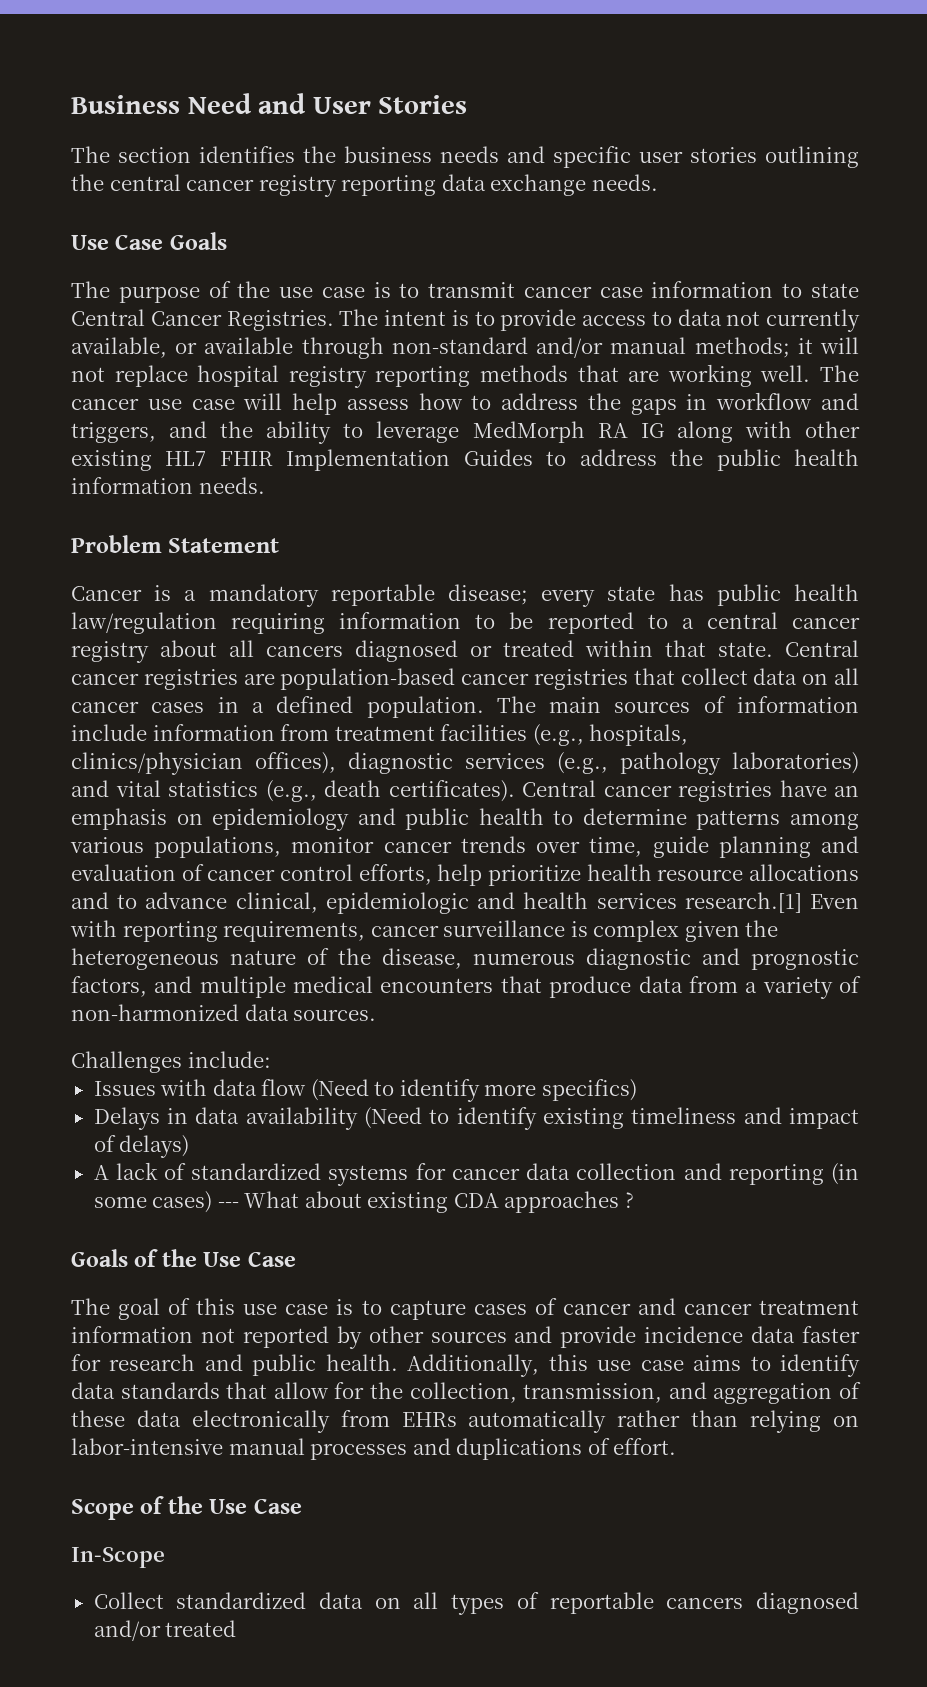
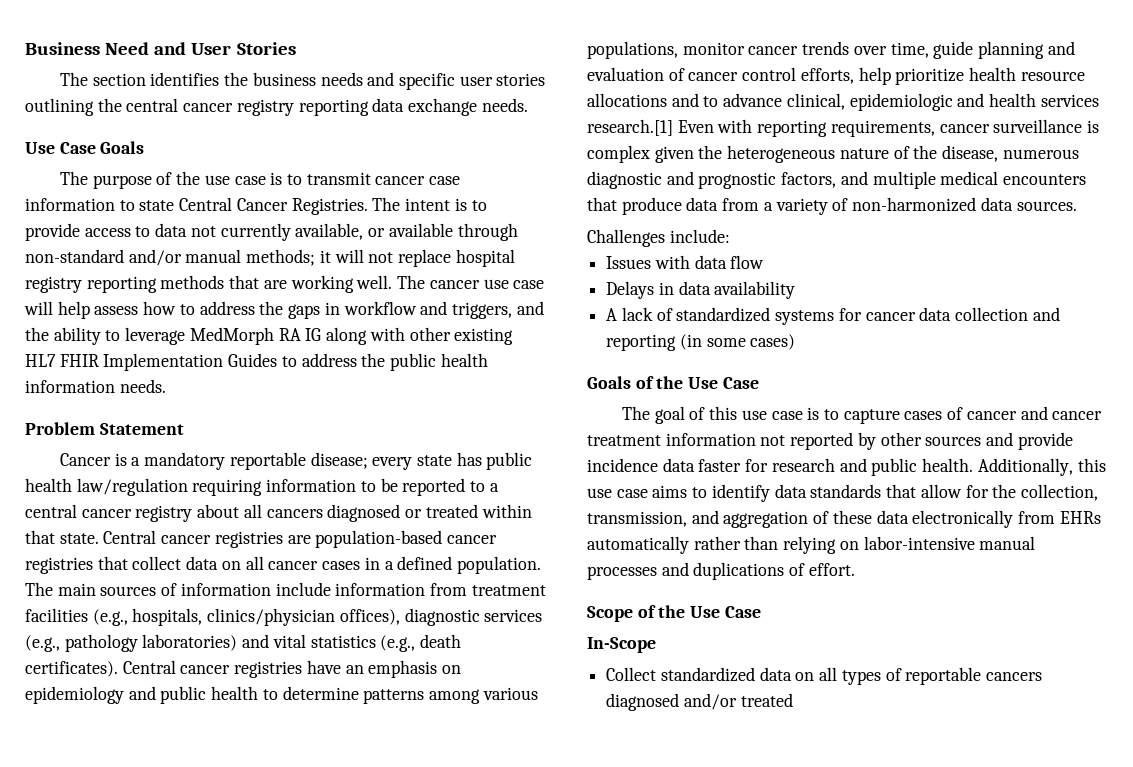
[310,1079,637,1102] (Need to identify more specifics) -> (765, 262) none
[363,1107,860,1130] [93,1135,190,1158] (Need to identify existing timeliness and impact of delays) -> (796, 290) none
[217,1191,634,1213] --- What about existing CDA approaches ? -> (796, 342) none

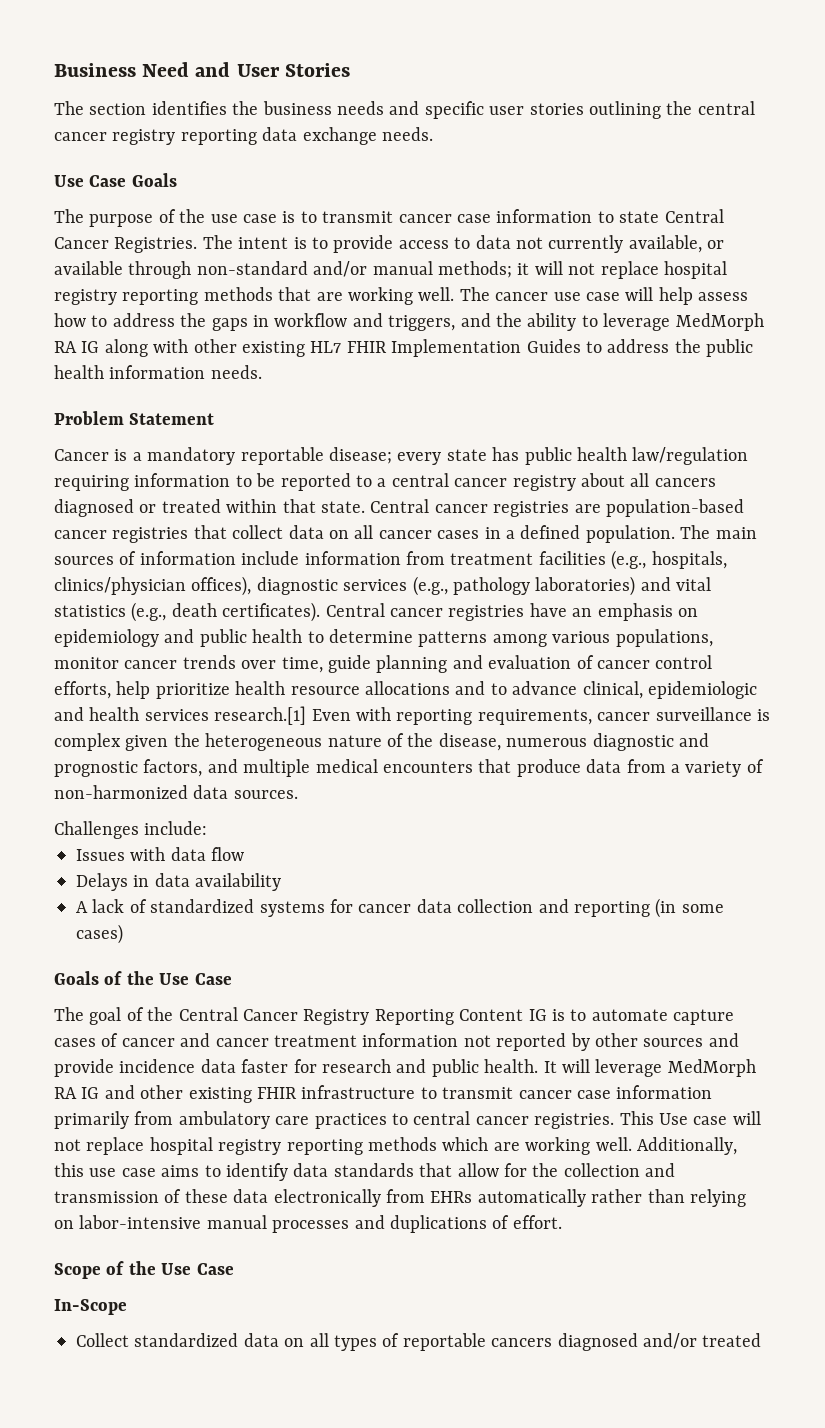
[709,406,839,420] this use case is to -> [147,1007,668,1025] the Central Cancer Registry Reporting Content IG is to automate
(974, 465) none -> [543,1059,756,1077] [54,1085,713,1103] [54,1111,761,1129] [54,1137,632,1155] It will leverage MedMorph RA IG and other existing FHIR infrastructure to transmit cancer case information primarily from ambulatory care practices to central cancer registries. This Use case will not replace hospital registry reporting methods which are working well.
[1020,484,1098,501] [587,510,809,528] collection, transmission, and aggregation -> [563,1163,676,1177] [54,1191,159,1203] collection and transmission

